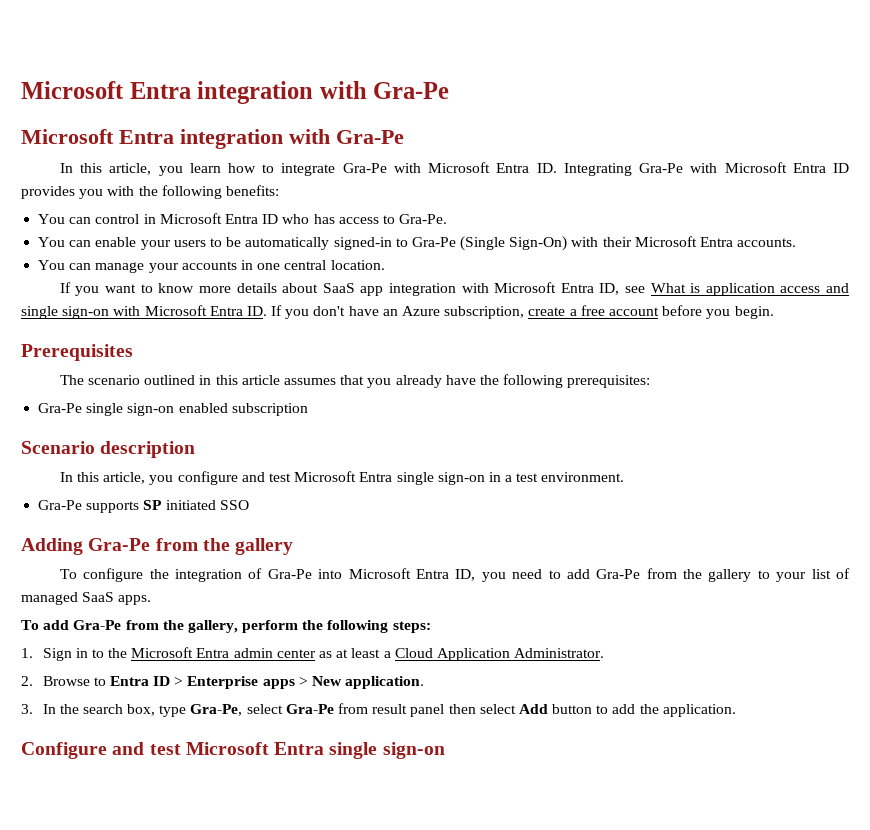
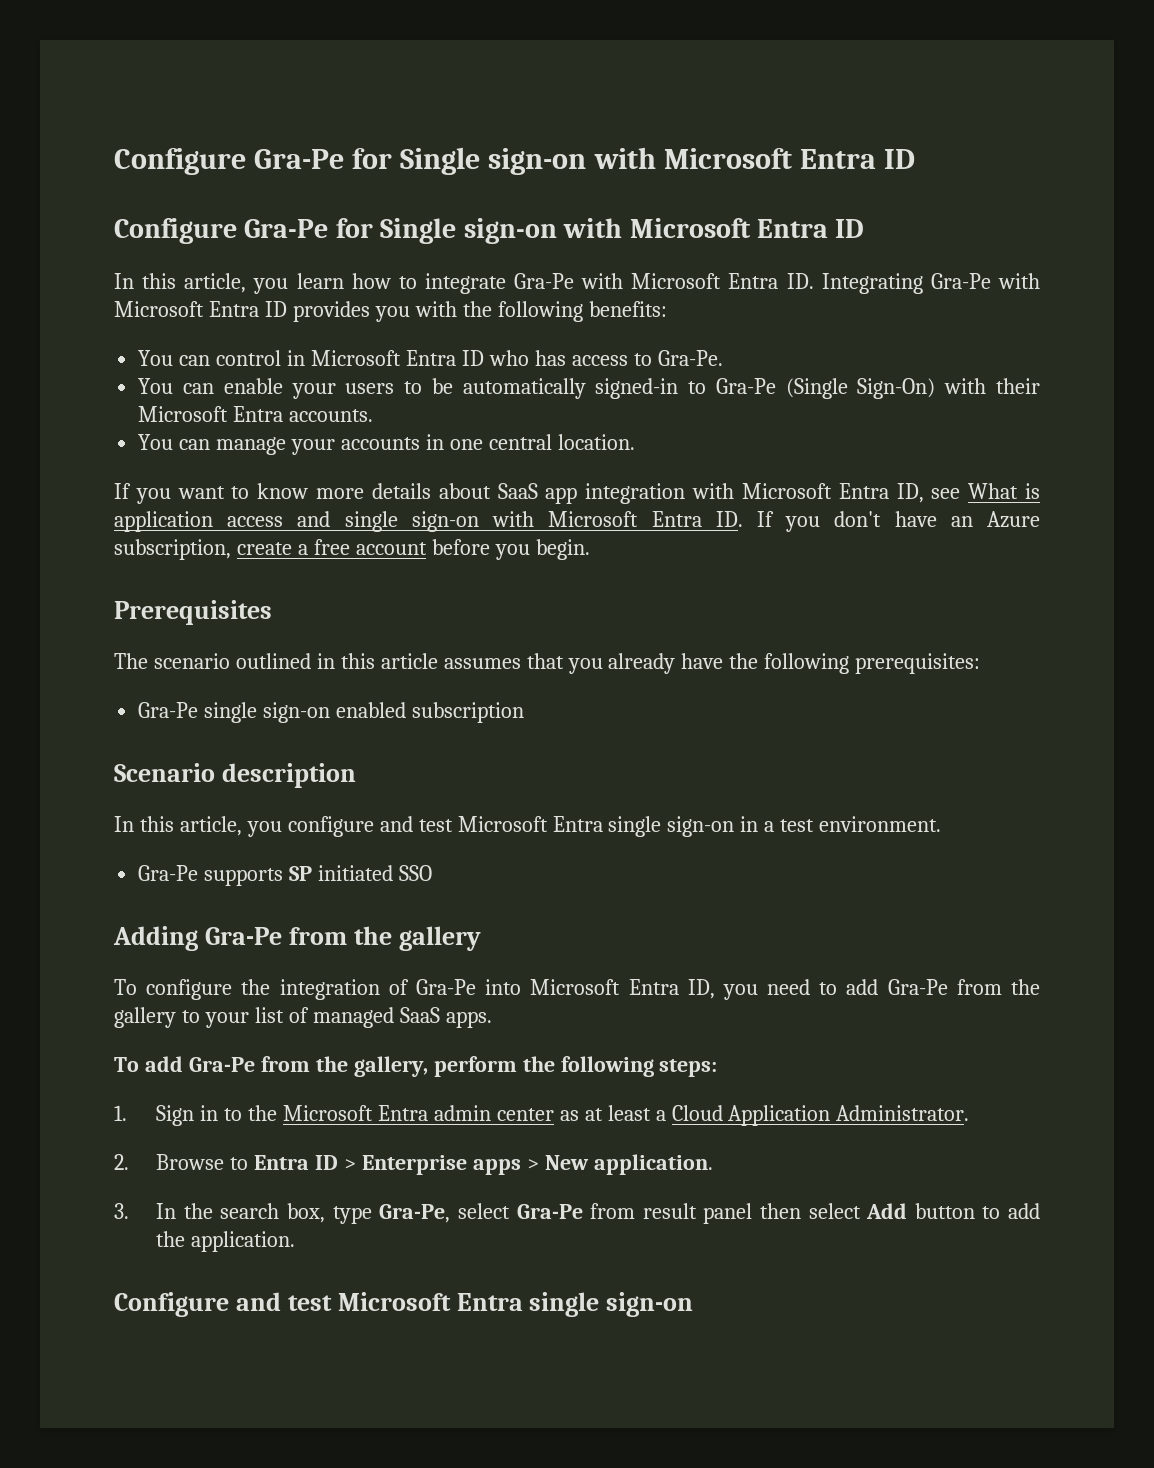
[21,81,450,104] [21,129,404,149] Microsoft Entra integration with Gra-Pe // Microsoft Entra integration with Gra-Pe -> [114,147,915,175] [114,218,865,244] Configure Gra-Pe for Single sign-on with Microsoft Entra ID // Configure Gra-Pe for Single sign-on with Microsoft Entra ID

